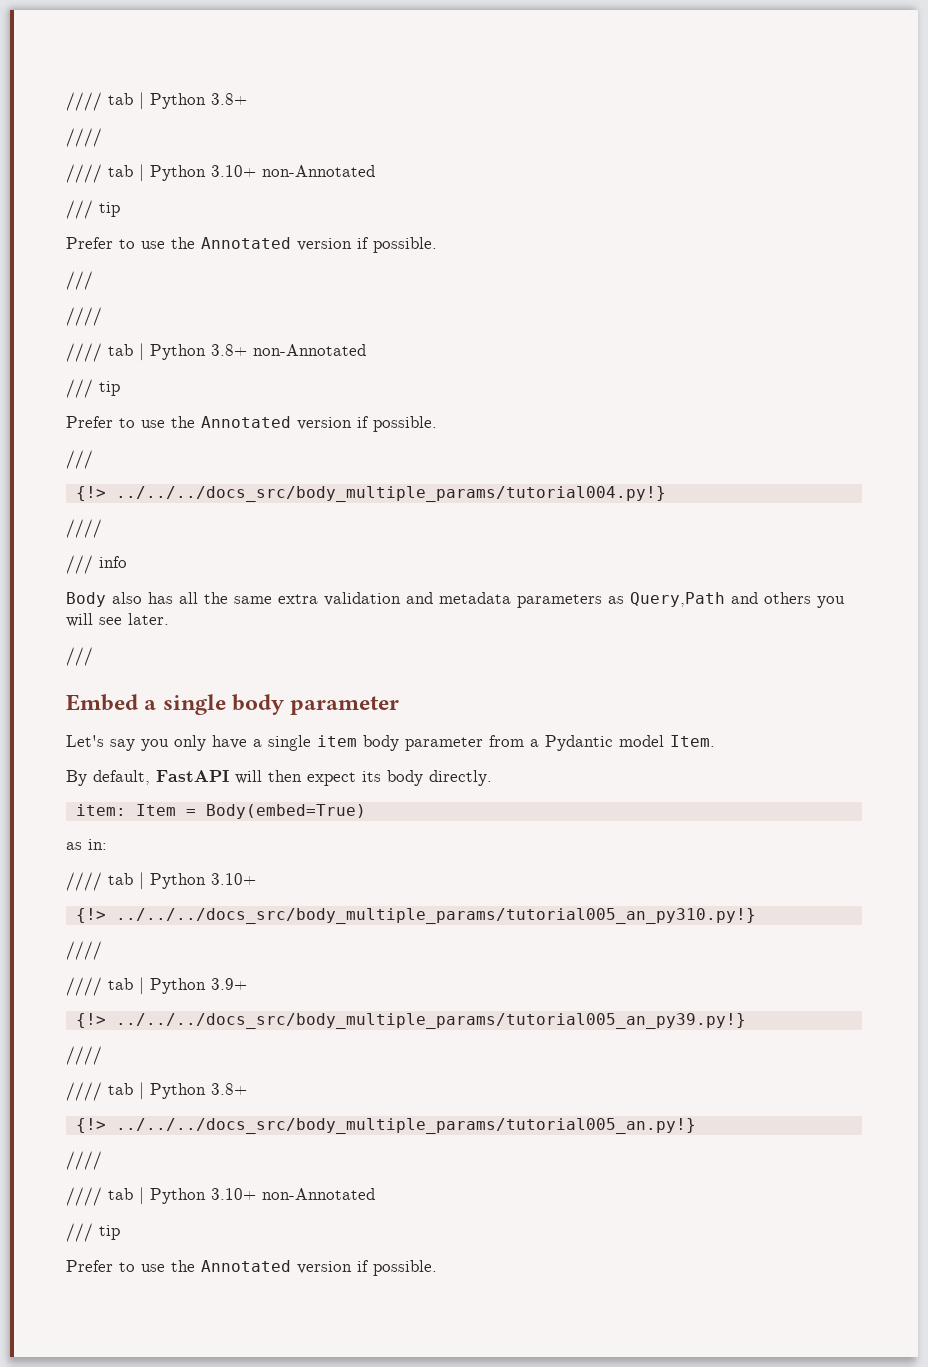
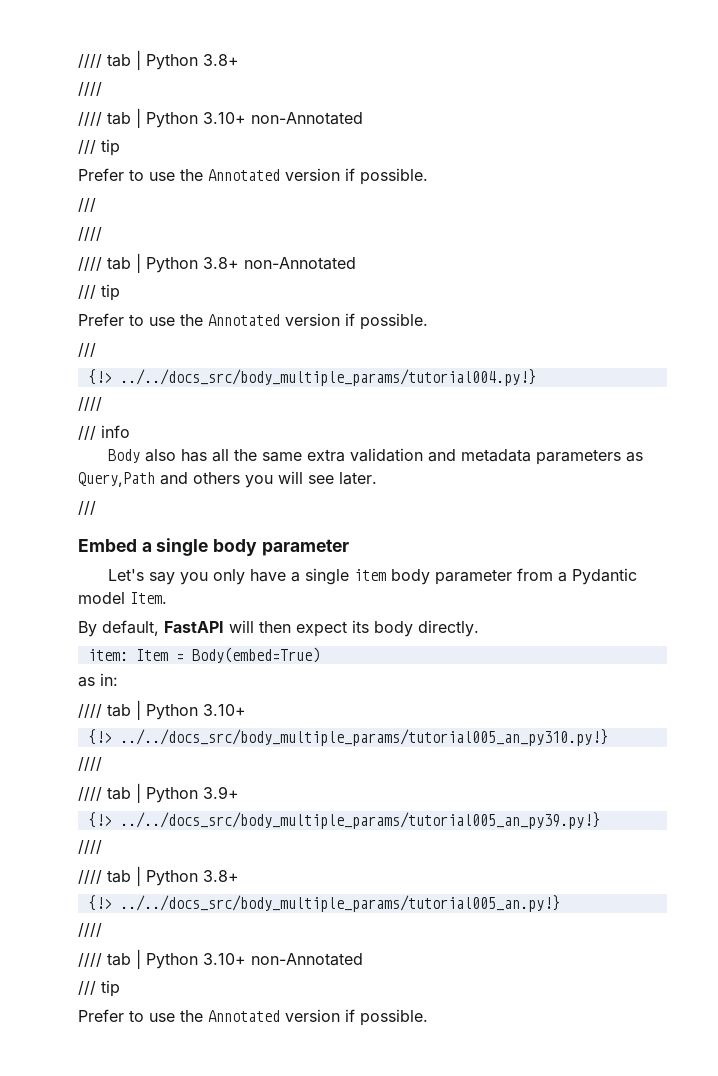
[115,486,666,502] ../../../docs_src/body_multiple_params/tutorial004.py!} -> [119,369,536,386] ../../docs_src/body_multiple_params/tutorial004.py!}
[115,908,756,924] ../../../docs_src/body_multiple_params/tutorial005_an_py310.py!} -> [119,729,608,746] ../../docs_src/body_multiple_params/tutorial005_an_py310.py!}
[115,1013,746,1029] ../../../docs_src/body_multiple_params/tutorial005_an_py39.py!} -> [119,812,600,829] ../../docs_src/body_multiple_params/tutorial005_an_py39.py!}
[115,1118,696,1134] ../../../docs_src/body_multiple_params/tutorial005_an.py!} -> [119,895,560,912] ../../docs_src/body_multiple_params/tutorial005_an.py!}

